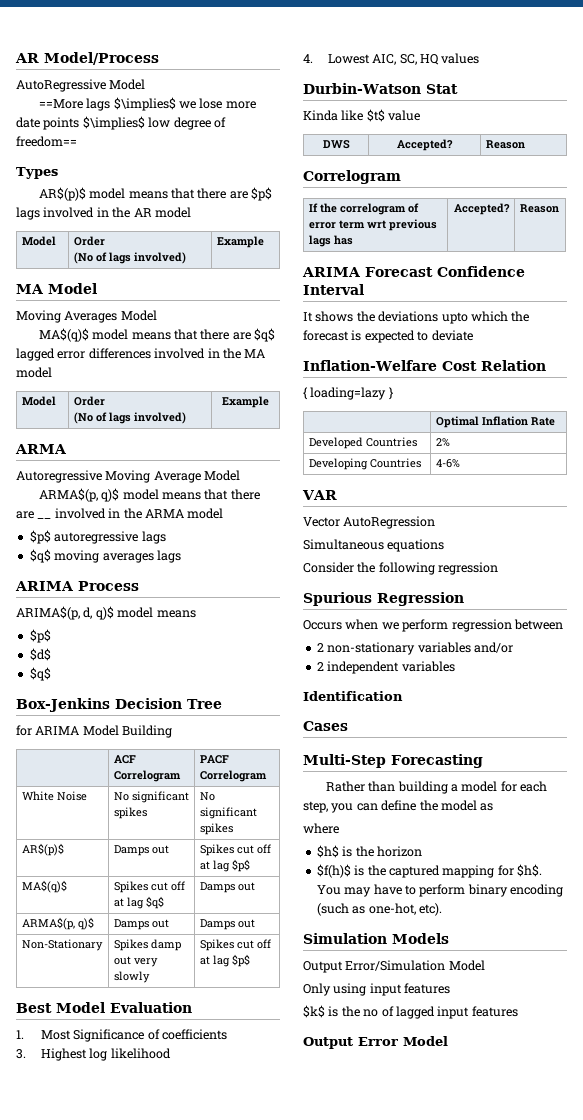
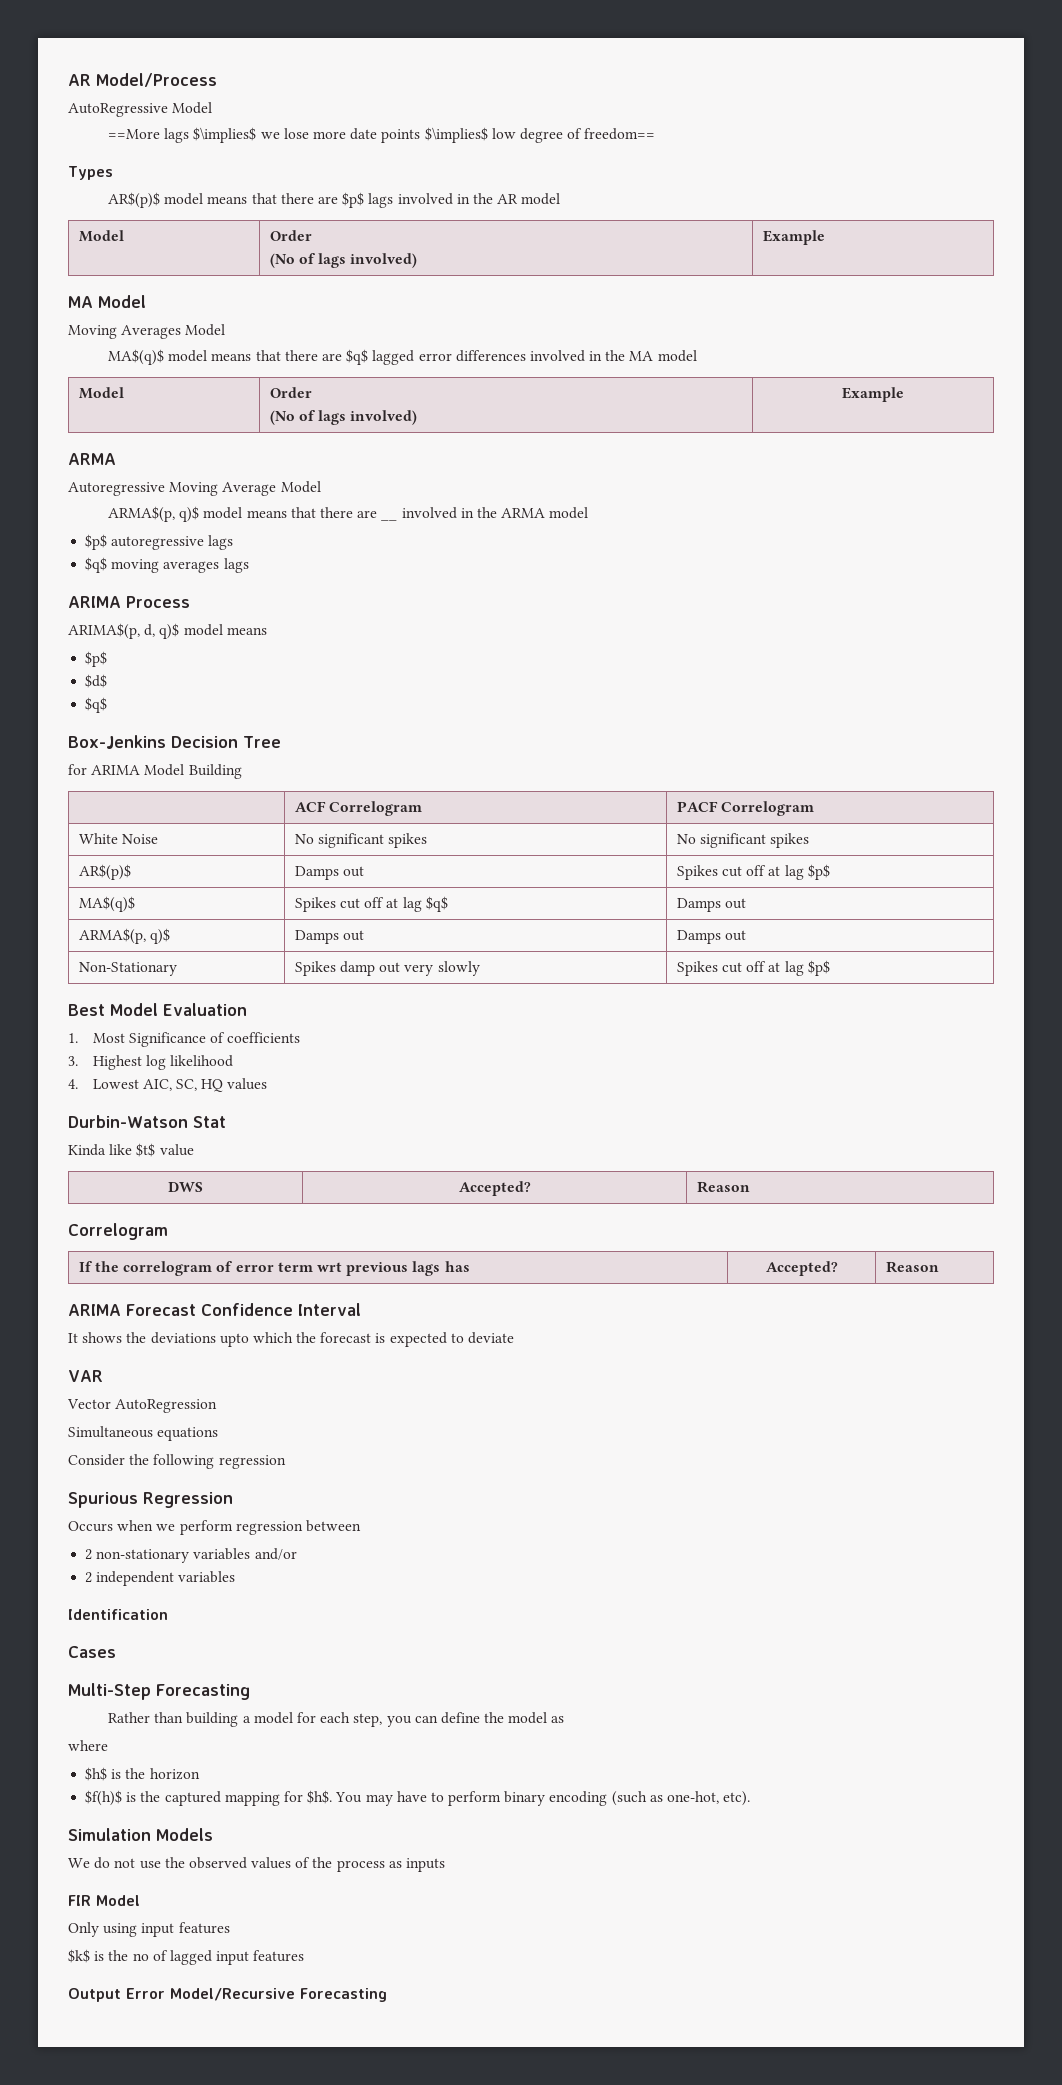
[303,360,546,371] [303,387,393,400] [435,416,555,428] [308,437,417,449] [435,438,450,447] [308,458,421,470] [435,459,460,468] // Inflation-Welfare Cost Relation // { loading=lazy } // | Optimal Inflation Rate // Developed Countries | 2% // Developing Countries | 4-6% -> (515, 1338) none
[303,960,446,973] Output Error/Simulation -> [68,1857,446,1872] [68,1895,91,1906] We do not use the observed values of the process as inputs // FIR
[403,1036,448,1046] Model -> [170,1988,387,2002] Model/Recursive Forecasting

